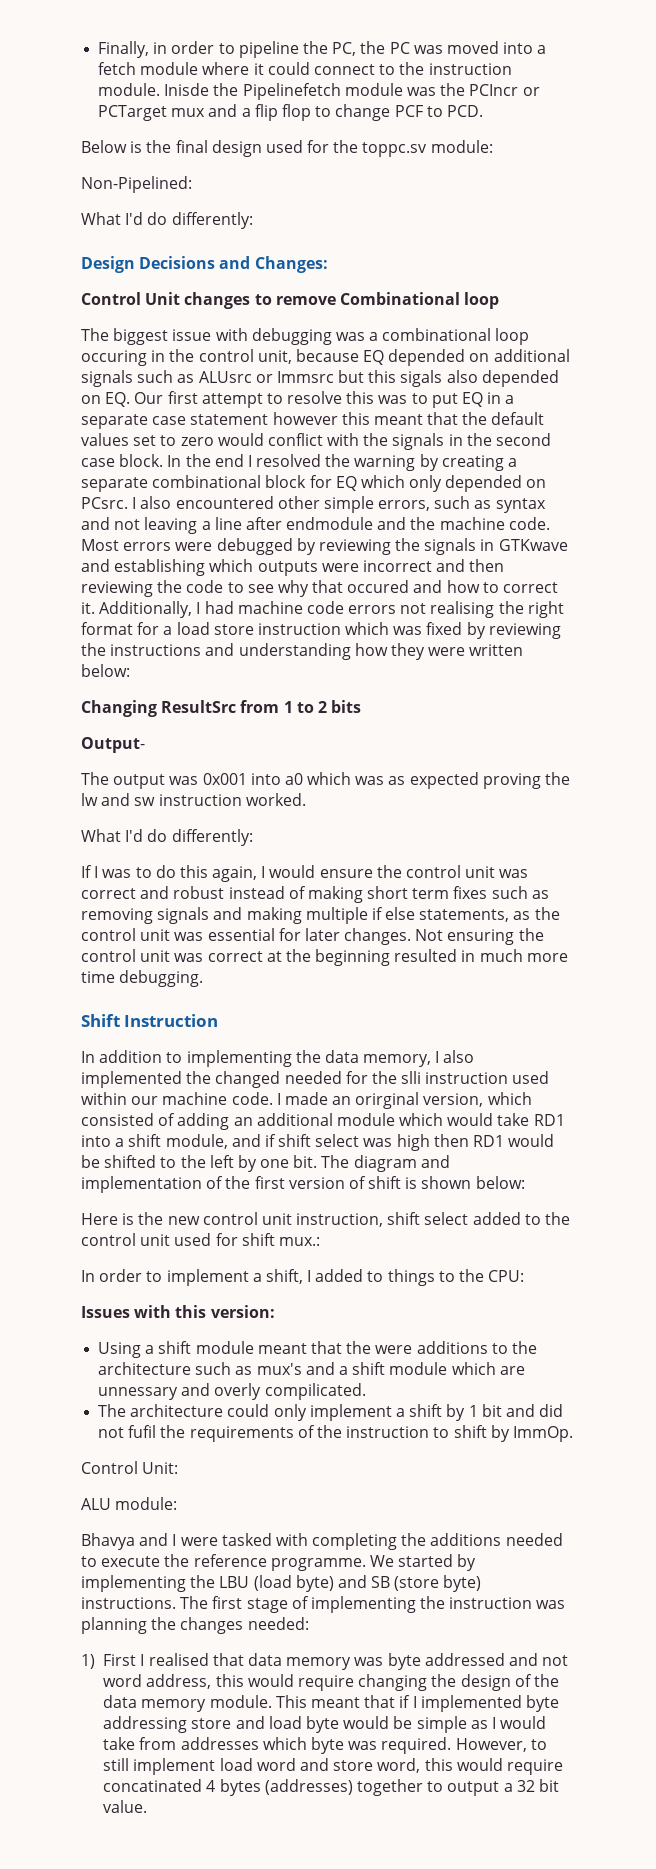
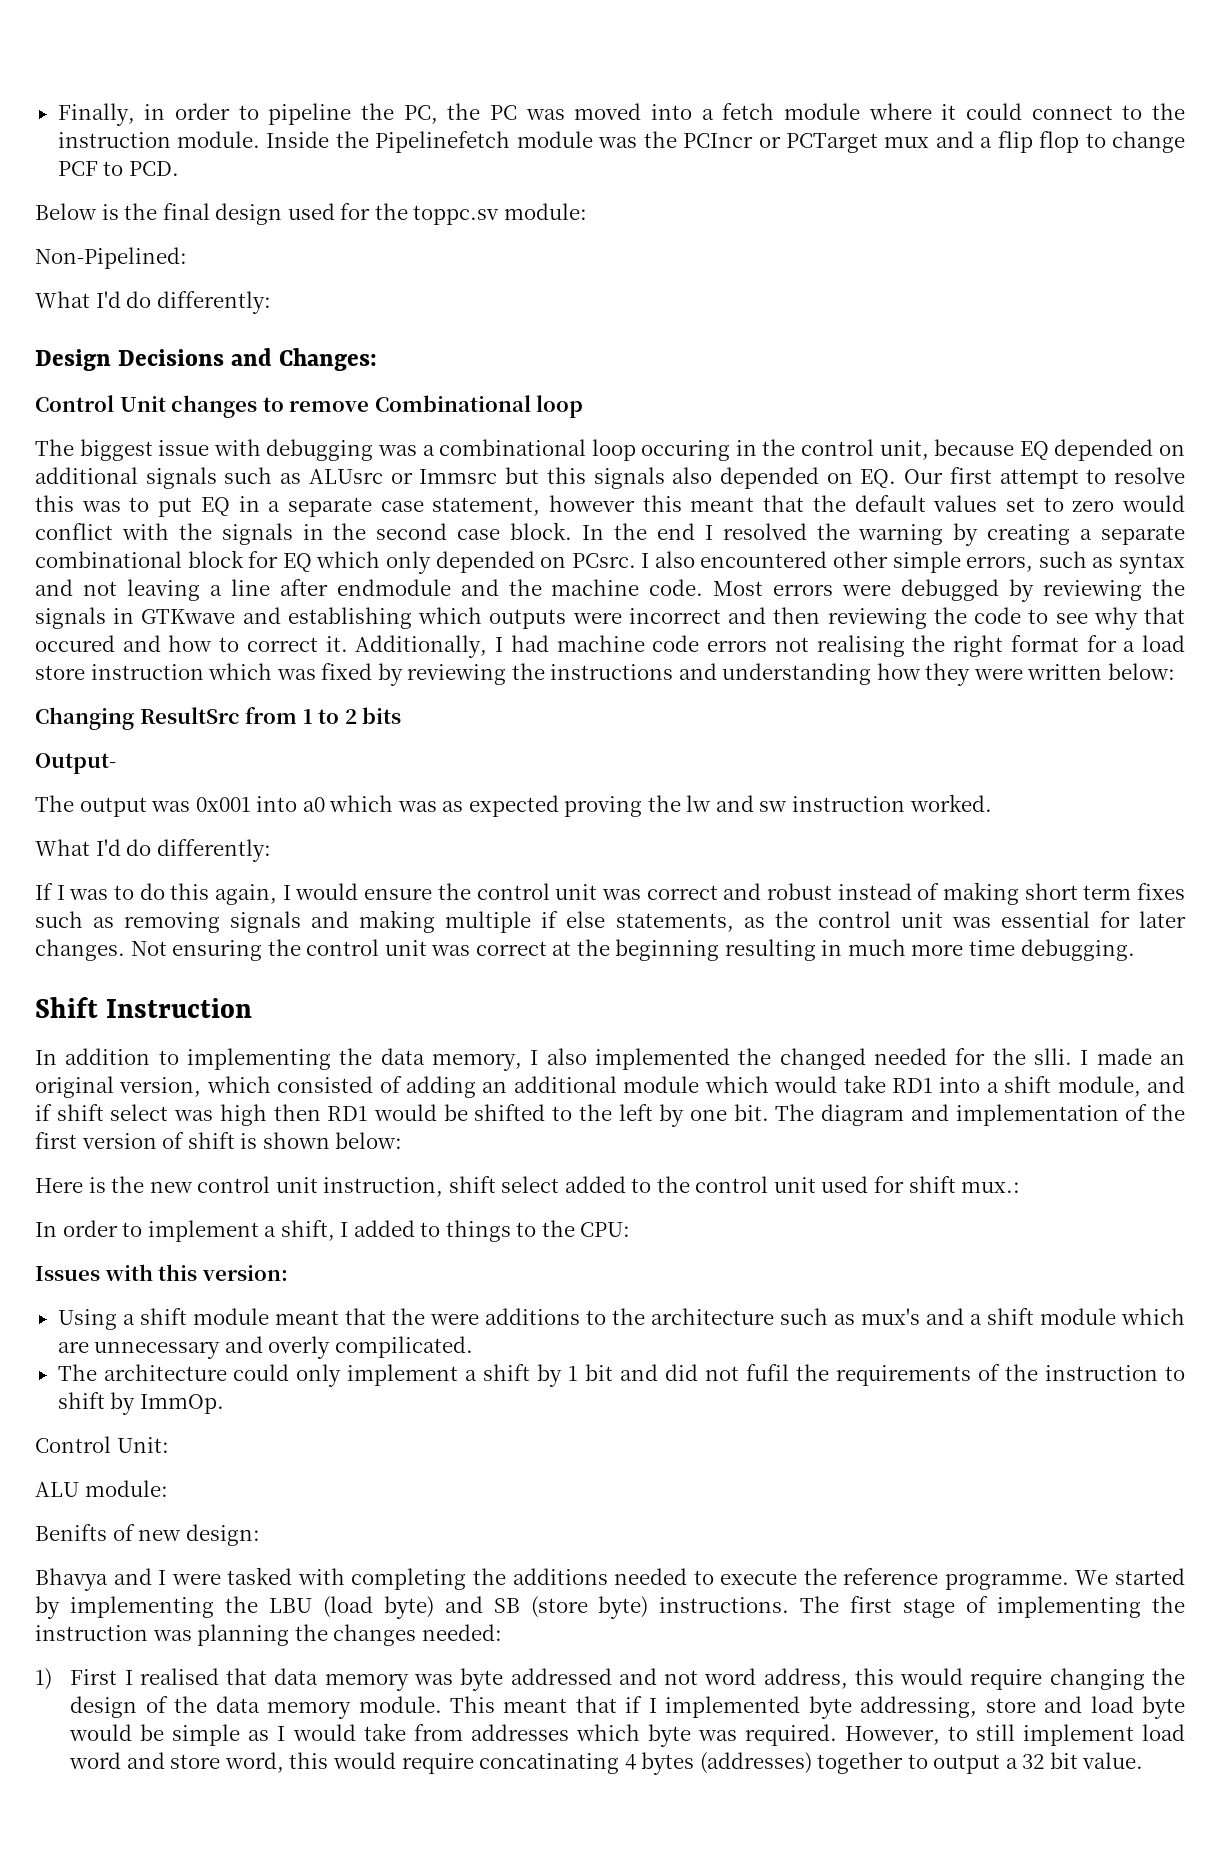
[164,83,210,96] Inisde -> [266,131,330,148] Inside
[400,370,443,387] sigals -> [593,467,665,489] signals
[190,414,269,425] statement -> [432,497,541,516] statement,
[394,949,458,962] resulted -> [724,939,816,961] resulting
[401,1071,550,1084] [81,1092,273,1105] slli instruction used within our machine code. -> [1034,1048,1072,1065] slli.
[355,1092,420,1109] orirginal -> [35,1076,114,1098] original
[98,1387,179,1400] unnessary -> [94,1341,221,1359] unnecessary
(178, 1503) none -> [35,1524,260,1546] // Benifts of new design:
[103,1716,188,1733] addressing -> [860,1696,978,1718] addressing,
[103,1779,203,1792] concatinated -> [479,1753,620,1774] concatinating

